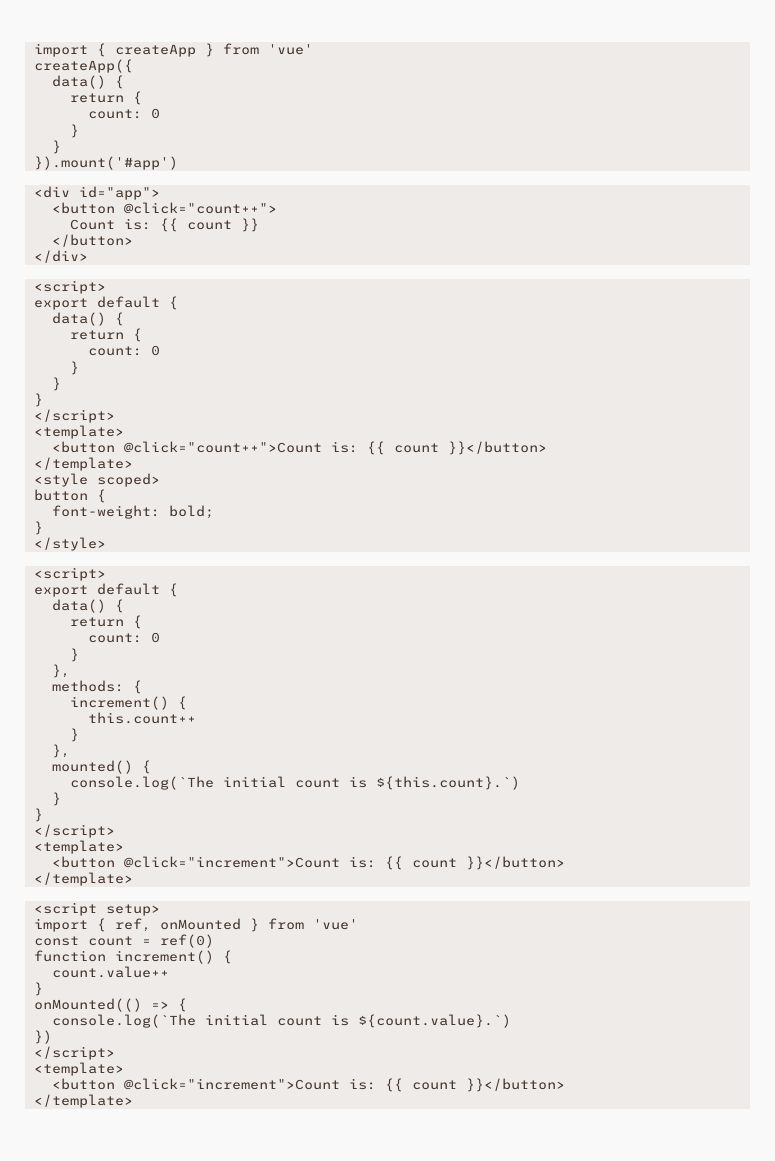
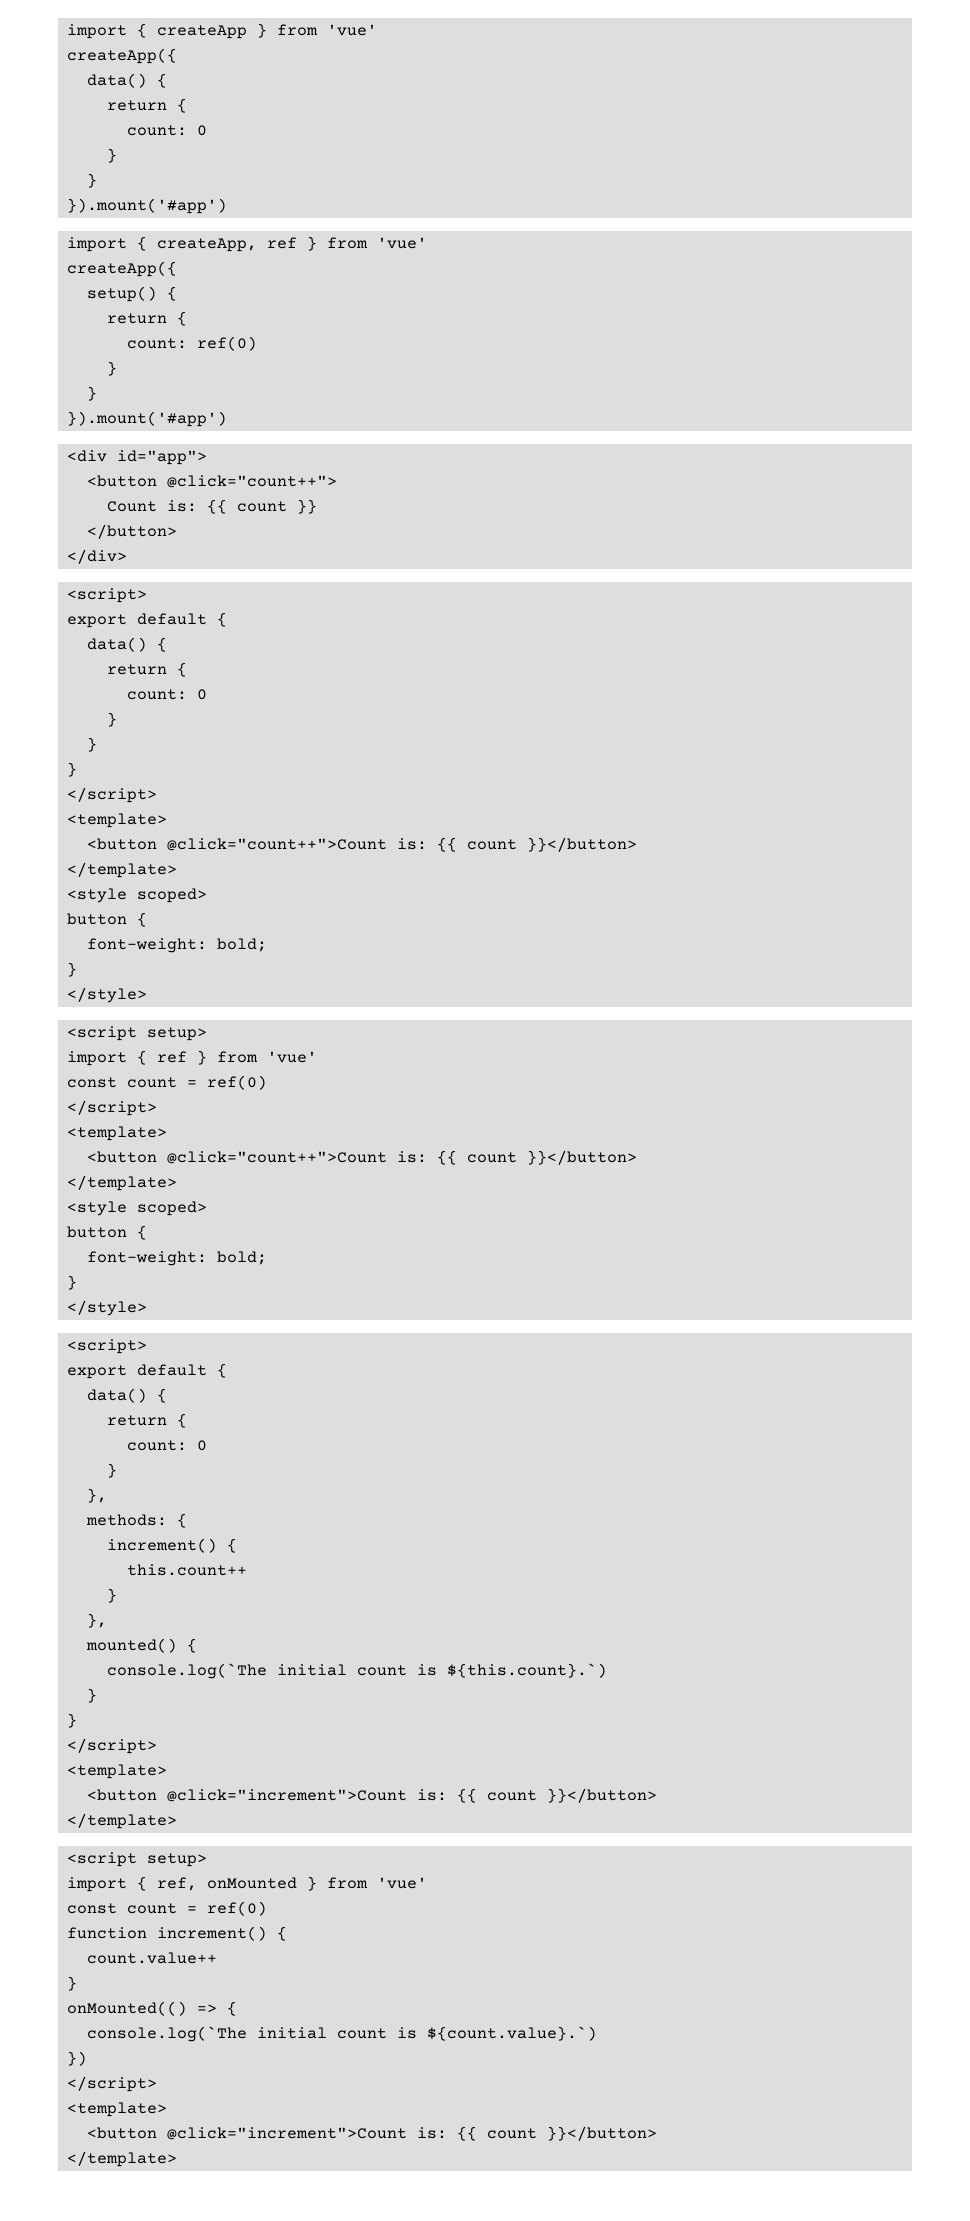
(178, 163) none -> [66,236,427,252] [66,261,177,277] [86,286,177,302] [106,311,187,326] [126,336,257,351] [106,361,117,376] [86,386,97,401] [66,411,227,427] // import { createApp, ref } from 'vue' // createApp({ // setup() { // return { // count: ref(0) // } // } // }).mount('#app')
(106, 544) none -> [66,1026,207,1041] [66,1050,317,1066] [66,1075,267,1090] [66,1100,157,1116] [66,1126,167,1141] [86,1150,637,1165] [66,1175,177,1191] [66,1201,207,1216] [66,1225,147,1240] [86,1251,267,1266] [66,1275,77,1290] [66,1300,147,1316] // <script setup> // import { ref } from 'vue' // const count = ref(0) // </script> // <template> // <button @click="count++">Count is: {{ count }}</button> // </template> // <style scoped> // button { // font-weight: bold; // } // </style>

